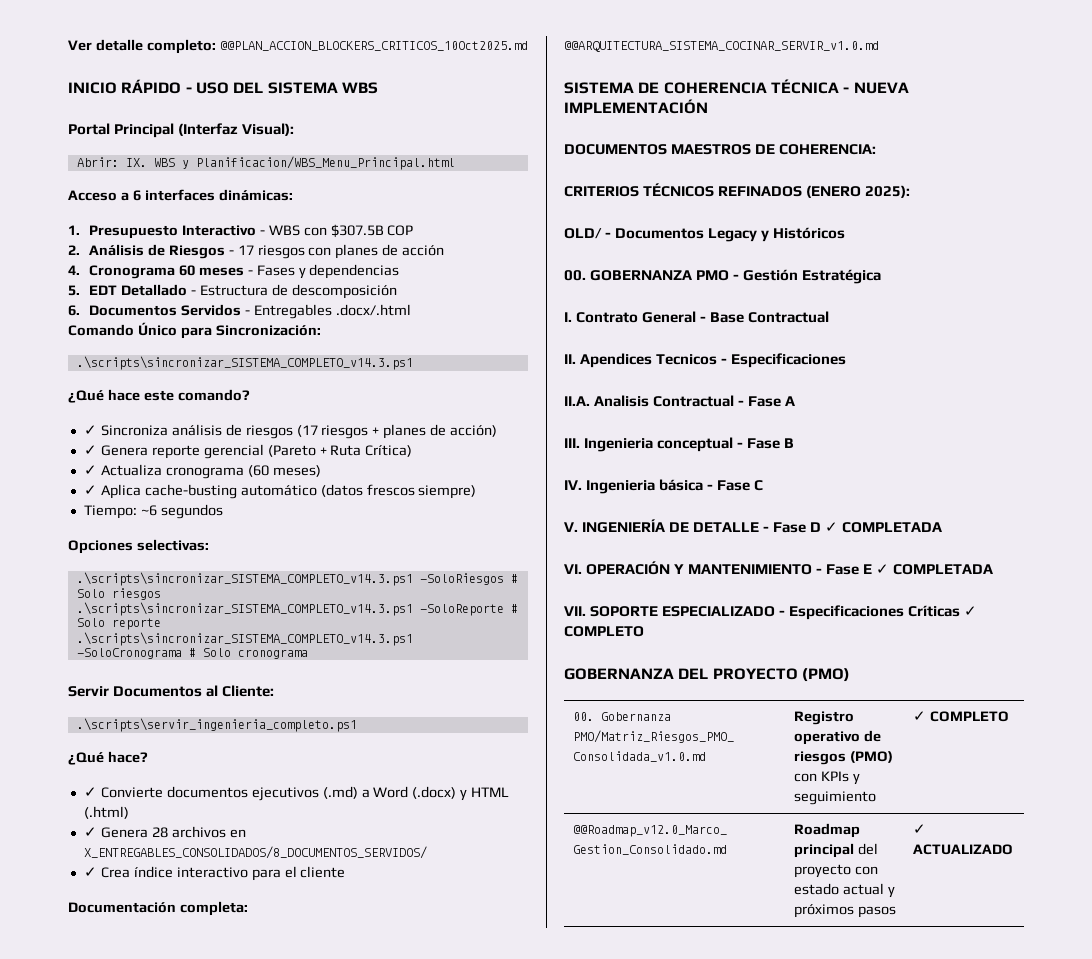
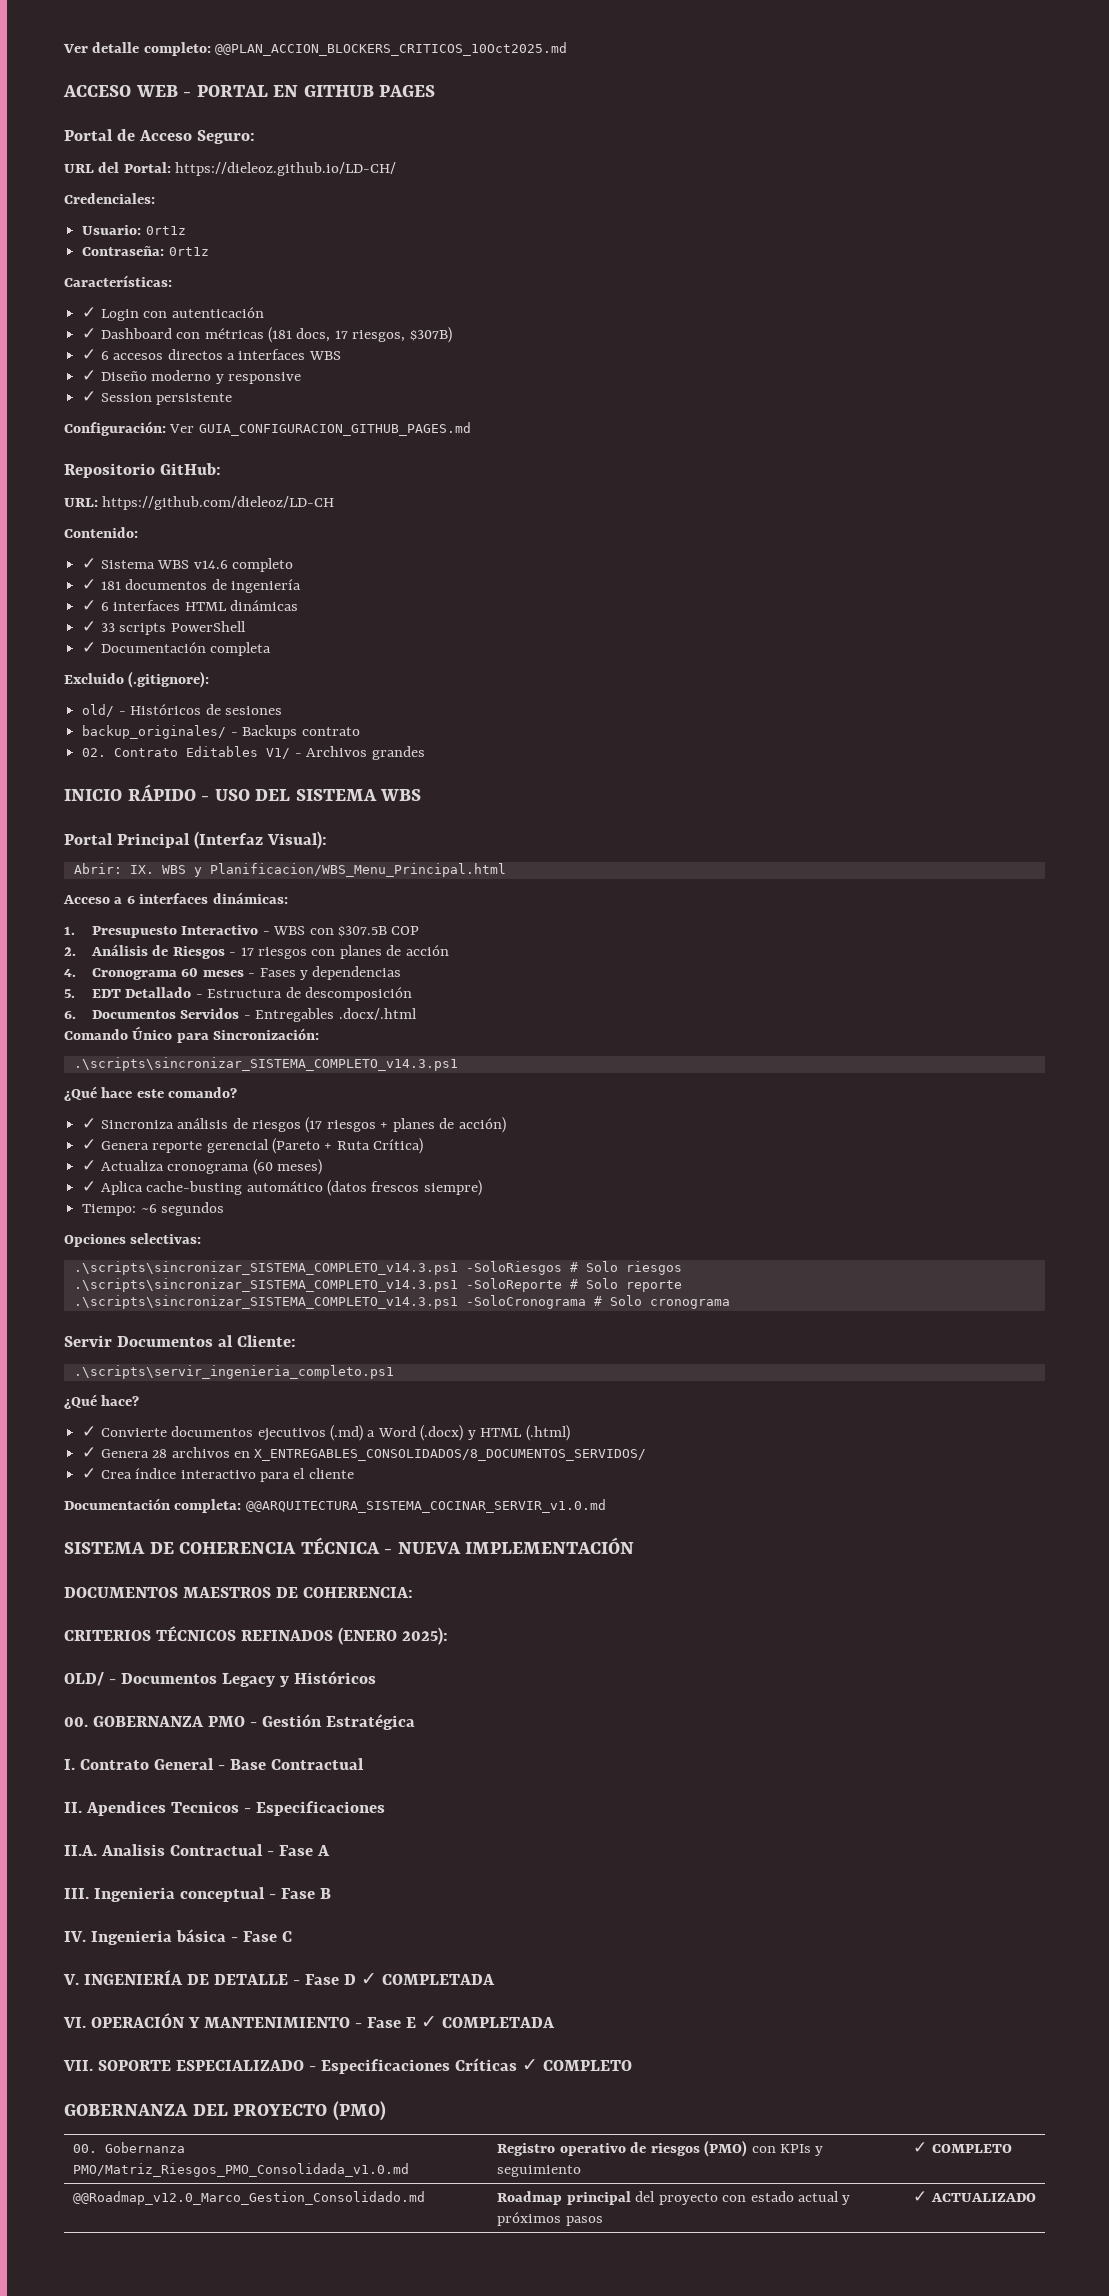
(528, 46) none -> [63,85,436,97] [64,129,255,144] [64,162,397,176] [64,193,155,204] [82,225,186,235] [82,246,209,256] [64,275,172,287] [82,307,264,321] [82,327,452,343] [82,349,341,360] [82,370,301,384] [82,391,233,405] [64,421,471,436] [64,463,221,478] [64,496,335,510] [64,527,138,538] [82,558,293,572] [82,579,301,593] [82,600,298,611] [82,621,246,635] [82,642,272,656] [64,671,210,688] [82,704,282,717] [82,725,360,739] [82,746,425,760] // ACCESO WEB - PORTAL EN GITHUB PAGES // Portal de Acceso Seguro: // URL del Portal: https://dieleoz.github.io/LD-CH/ // Credenciales: // Usuario: 0rt1z // Contraseña: 0rt1z // Características: // ✓ Login con autenticación // ✓ Dashboard con métricas (181 docs, 17 riesgos, $307B) // ✓ 6 accesos directos a interfaces WBS // ✓ Diseño moderno y responsive // ✓ Session persistente // Configuración: Ver GUIA_CONFIGURACION_GITHUB_PAGES.md // Repositorio GitHub: // URL: https://github.com/dieleoz/LD-CH // Contenido: // ✓ Sistema WBS v14.6 completo // ✓ 181 documentos de ingeniería // ✓ 6 interfaces HTML dinámicas // ✓ 33 scripts PowerShell // ✓ Documentación completa // Excluido (.gitignore): // old/ - Históricos de sesiones // backup_originales/ - Backups contrato // 02. Contrato Editables V1/ - Archivos grandes

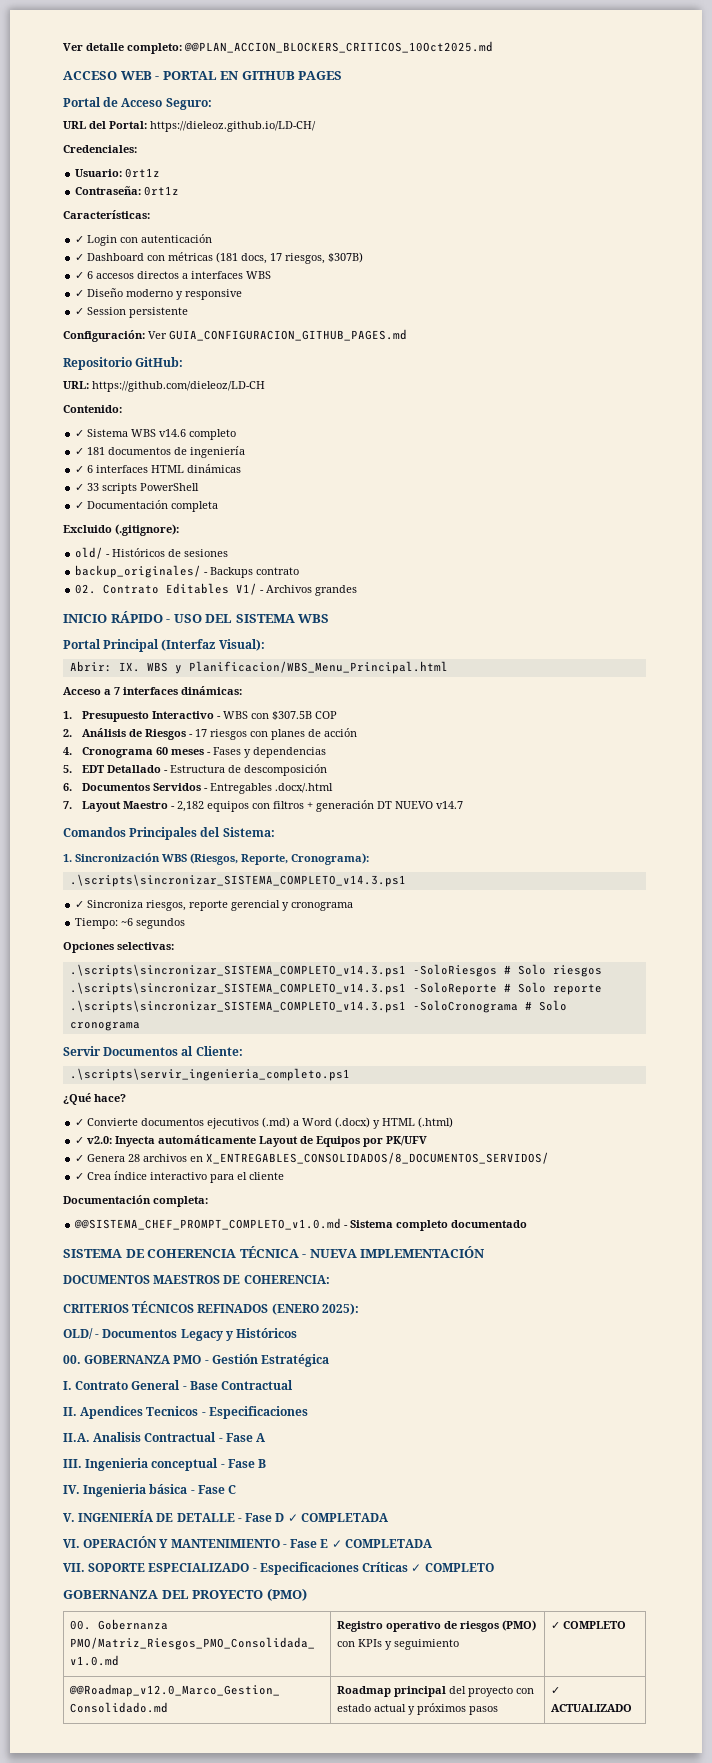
[126,896,135,904] 6 -> [114,687,120,695] 7
[64,1026,320,1043] [73,1057,458,1071] [64,1086,238,1101] [82,1117,506,1133] [82,1138,424,1154] [82,1159,322,1175] [82,1180,482,1196] Comando Único para Sincronización: // .\scripts\sincronizar_SISTEMA_COMPLETO_v14.3.ps1 // ¿Qué hace este comando? // ✓ Sincroniza análisis de riesgos (17 riesgos + planes de acción) // ✓ Genera reporte gerencial (Pareto + Ruta Crítica) // ✓ Actualiza cronograma (60 meses) // ✓ Aplica cache-busting automático (datos frescos siempre) -> [63,800,463,812] [63,827,275,840] [63,853,369,865] [69,874,406,887] [75,900,354,911] 7. Layout Maestro - 2,182 equipos con filtros + generación DT NUEVO v14.7 // Comandos Principales del Sistema: // 1. Sincronización WBS (Riesgos, Reporte, Cronograma): // .\scripts\sincronizar_SISTEMA_COMPLETO_v14.3.ps1 // ✓ Sincroniza riesgos, reporte gerencial y cronograma
(570, 1433) none -> [75,1135,428,1147] // ✓ v2.0: Inyecta automáticamente Layout de Equipos por PK/UFV
[245,1499,606,1513] @@ARQUITECTURA_SISTEMA_COCINAR_SERVIR_v1.0.md -> [74,1218,528,1231] // @@SISTEMA_CHEF_PROMPT_COMPLETO_v1.0.md - Sistema completo documentado

